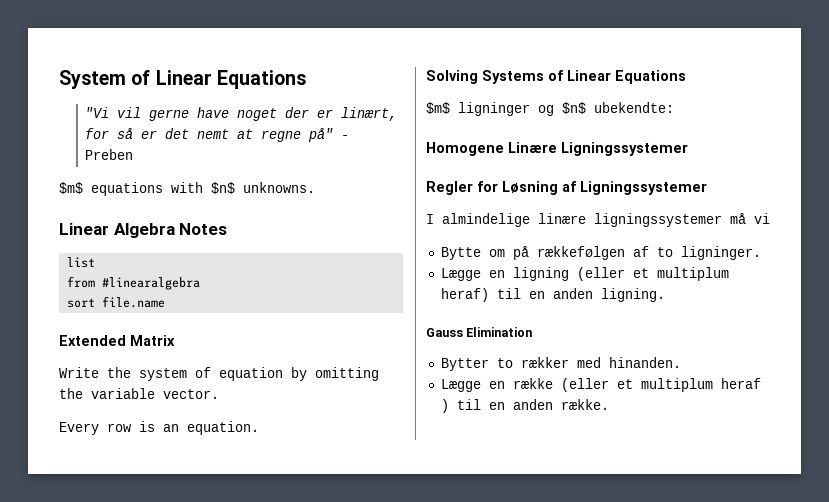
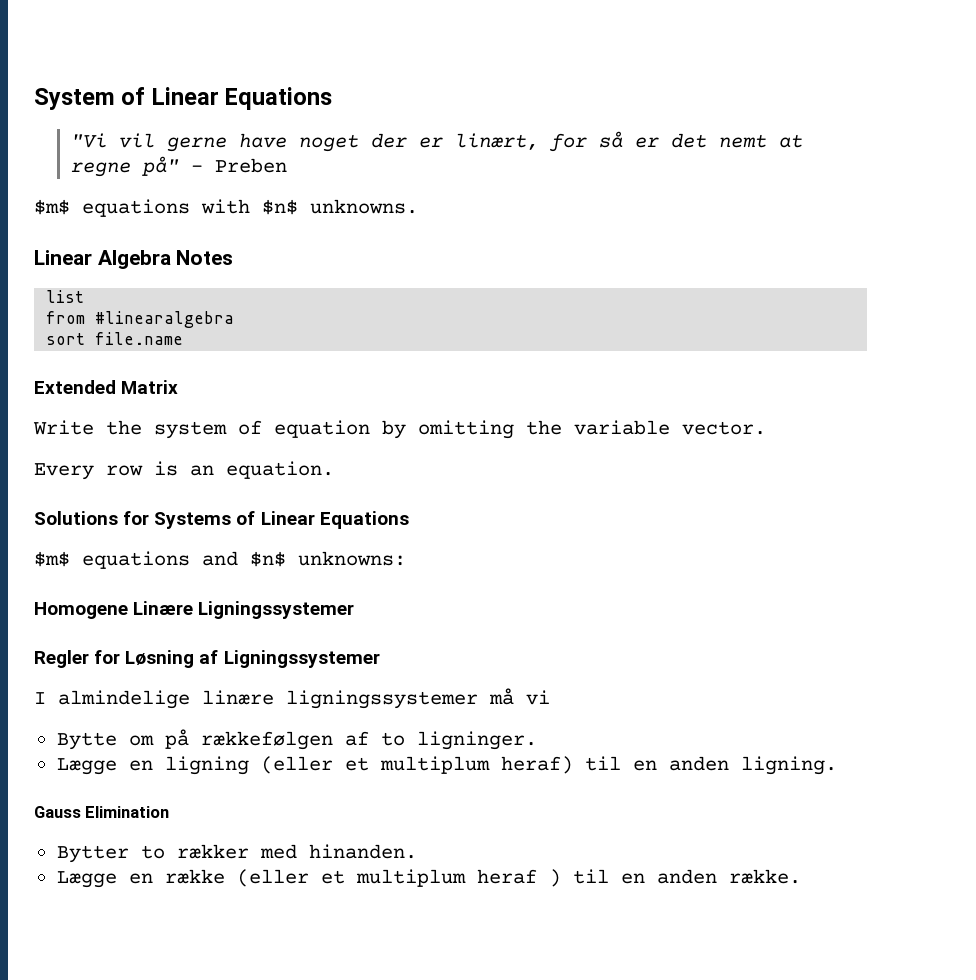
[426,70,478,84] Solving -> [34,511,150,525] Solutions for
[458,102,674,116] ligninger og $n$ ubekendte: -> [82,551,406,569] equations and $n$ unknowns:

